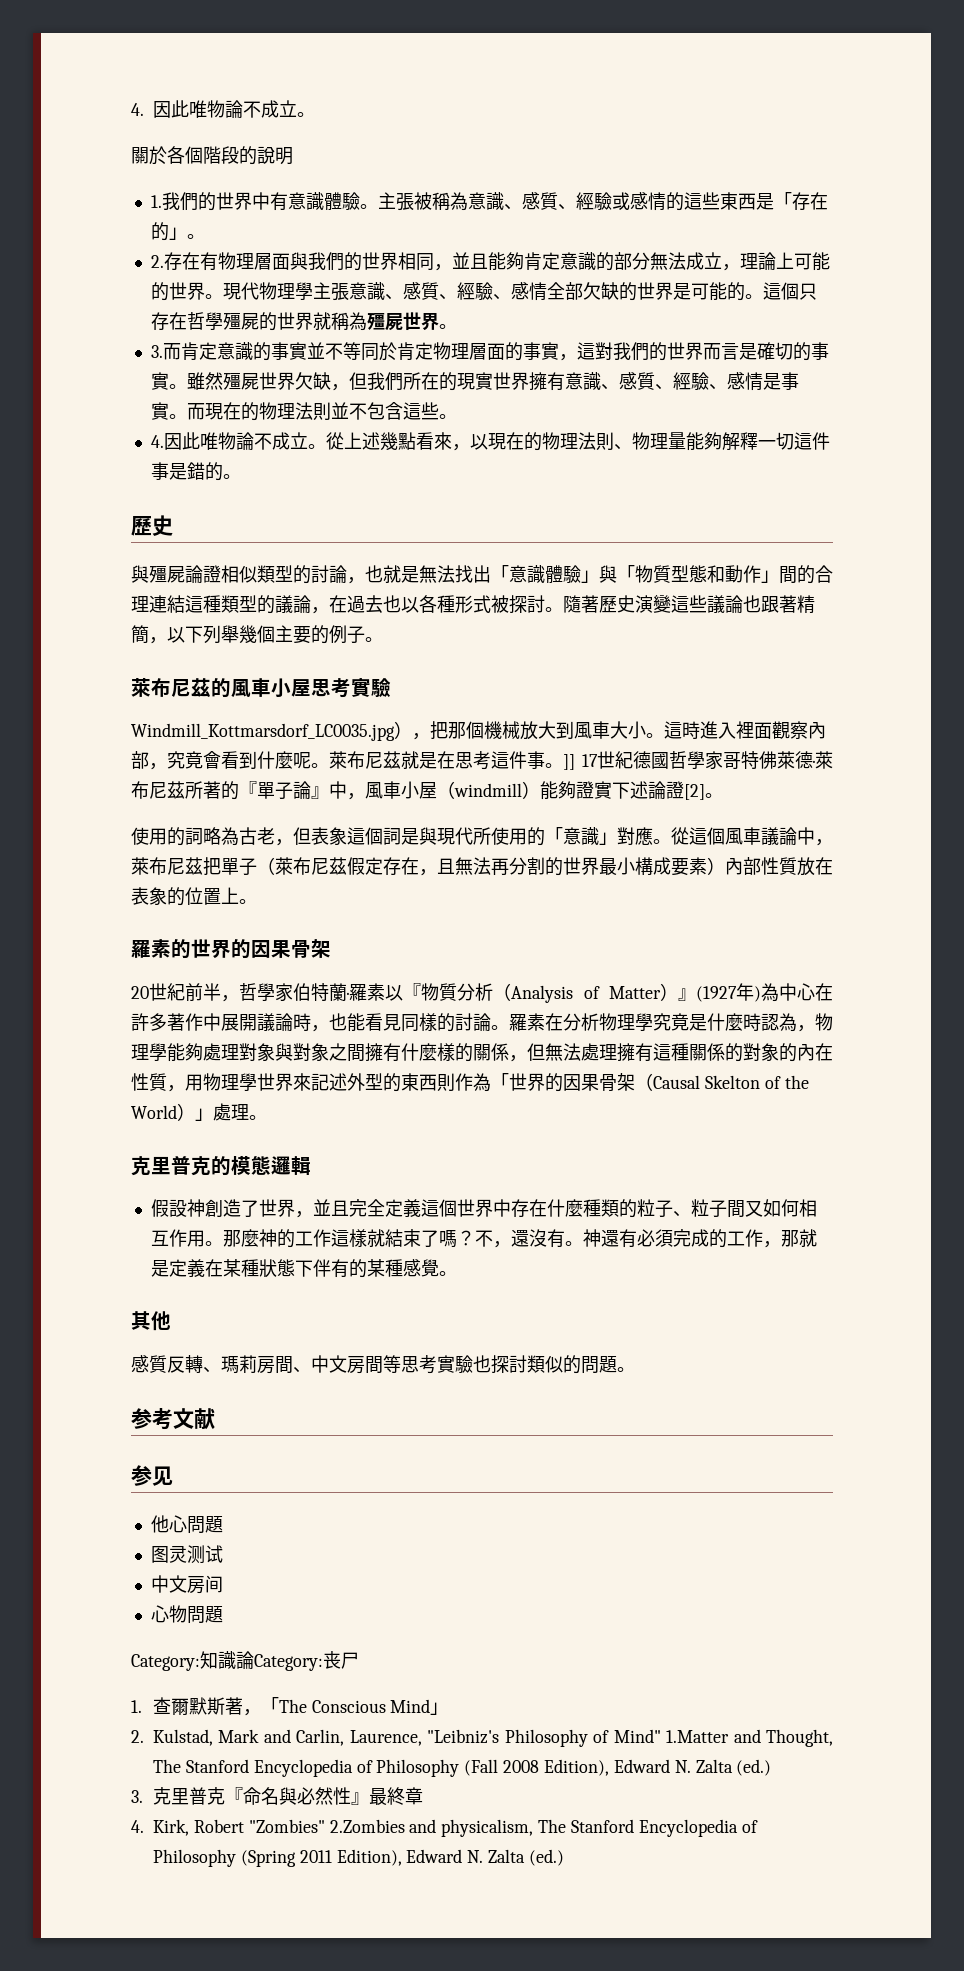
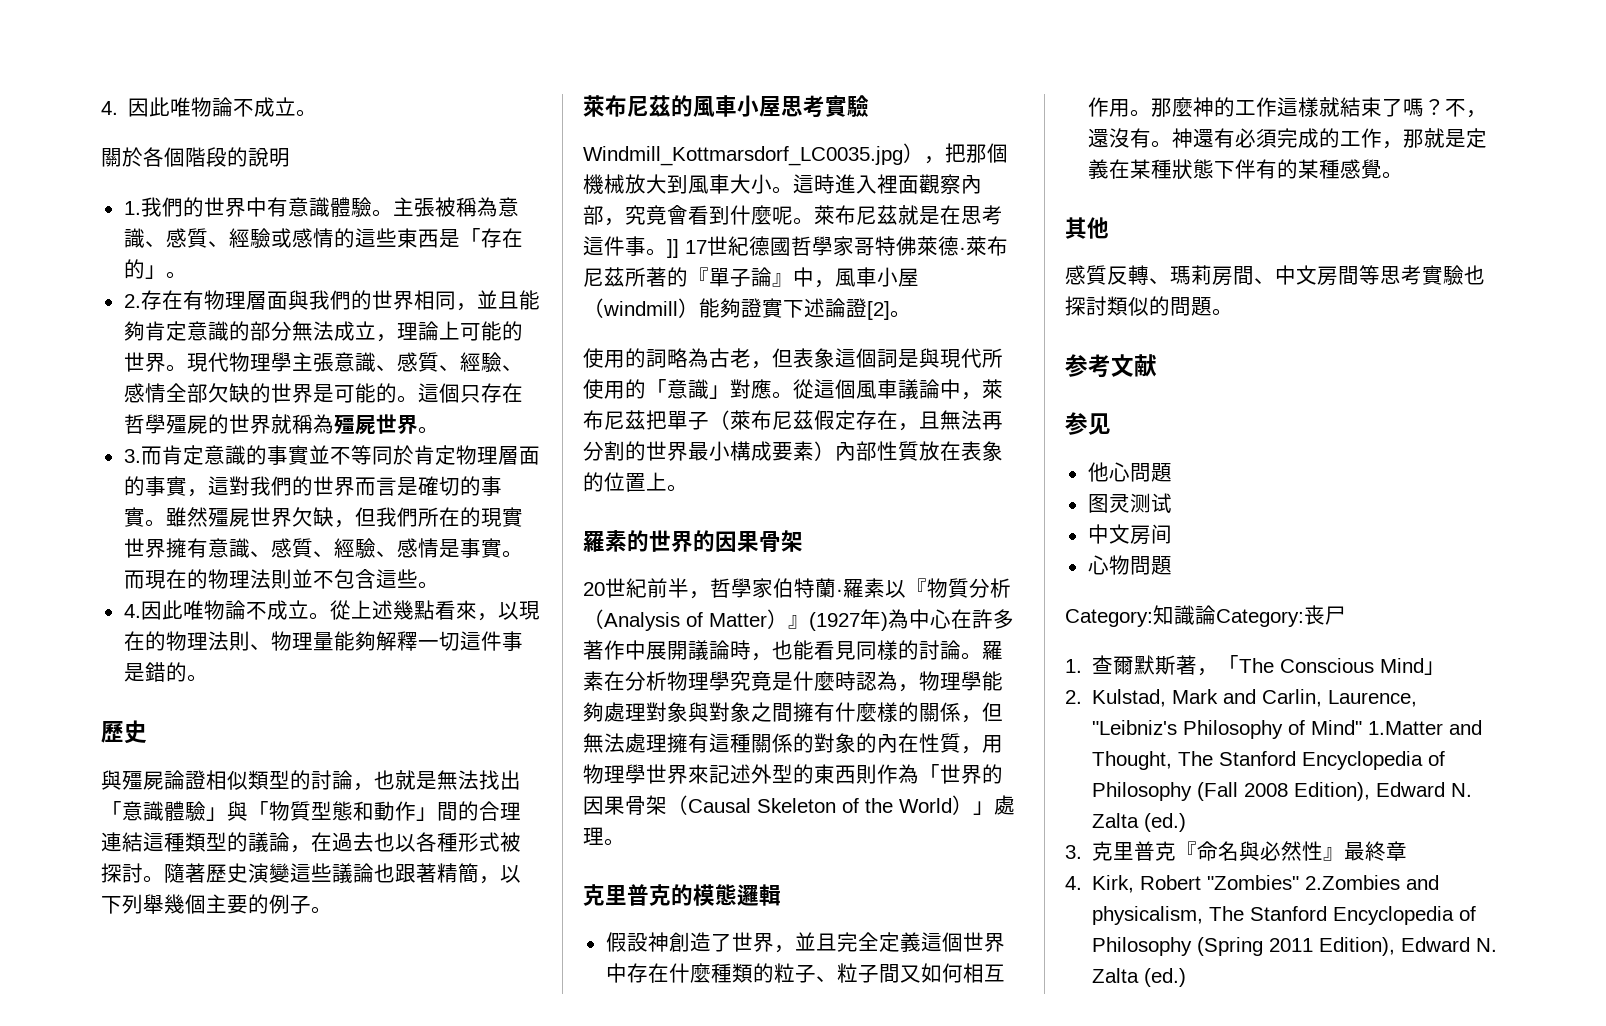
[704,1075,760,1089] Skelton -> [757,798,836,813] Skeleton

